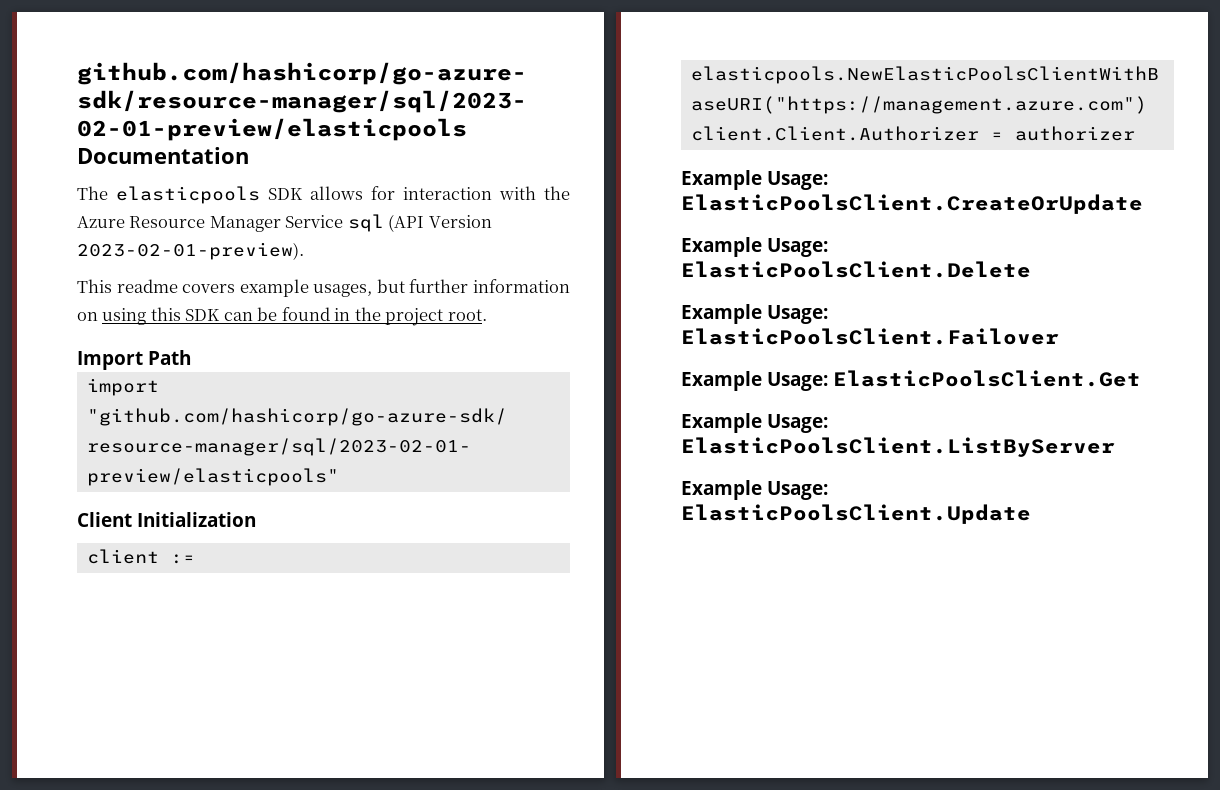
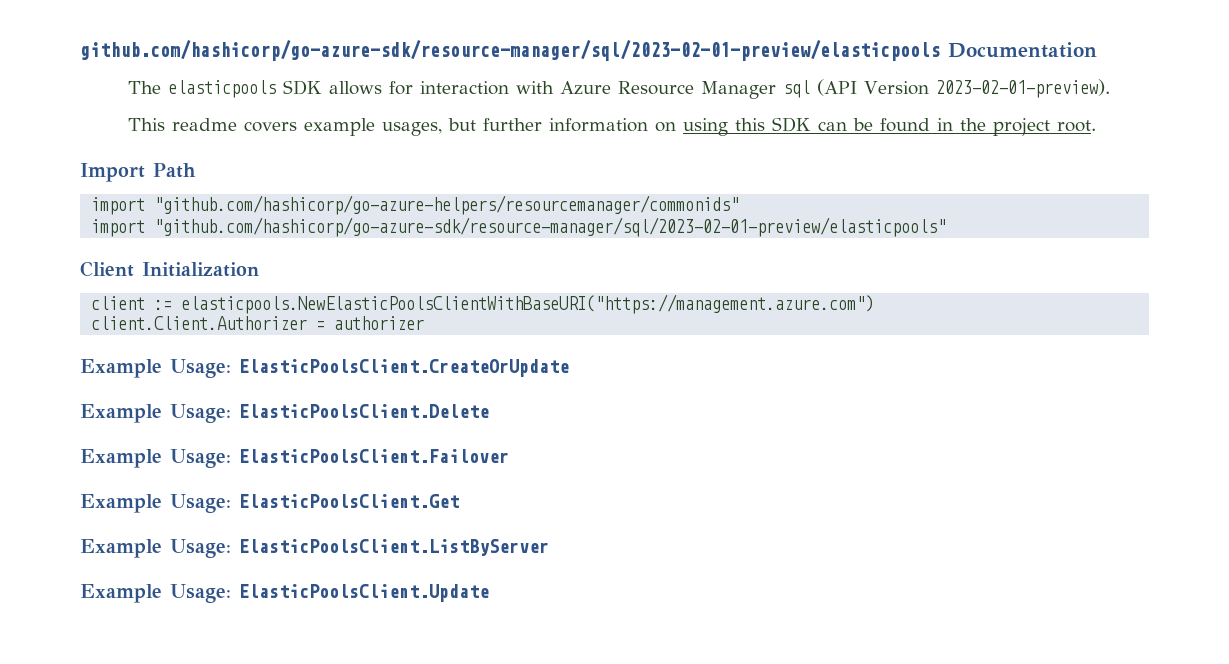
[544,186,570,200] the -> (554, 87) none
[285,215,344,228] Service -> (776, 90) none
(192, 357) none -> [91,195,740,215] // import "github.com/hashicorp/go-azure-helpers/resourcemanager/commonids"

